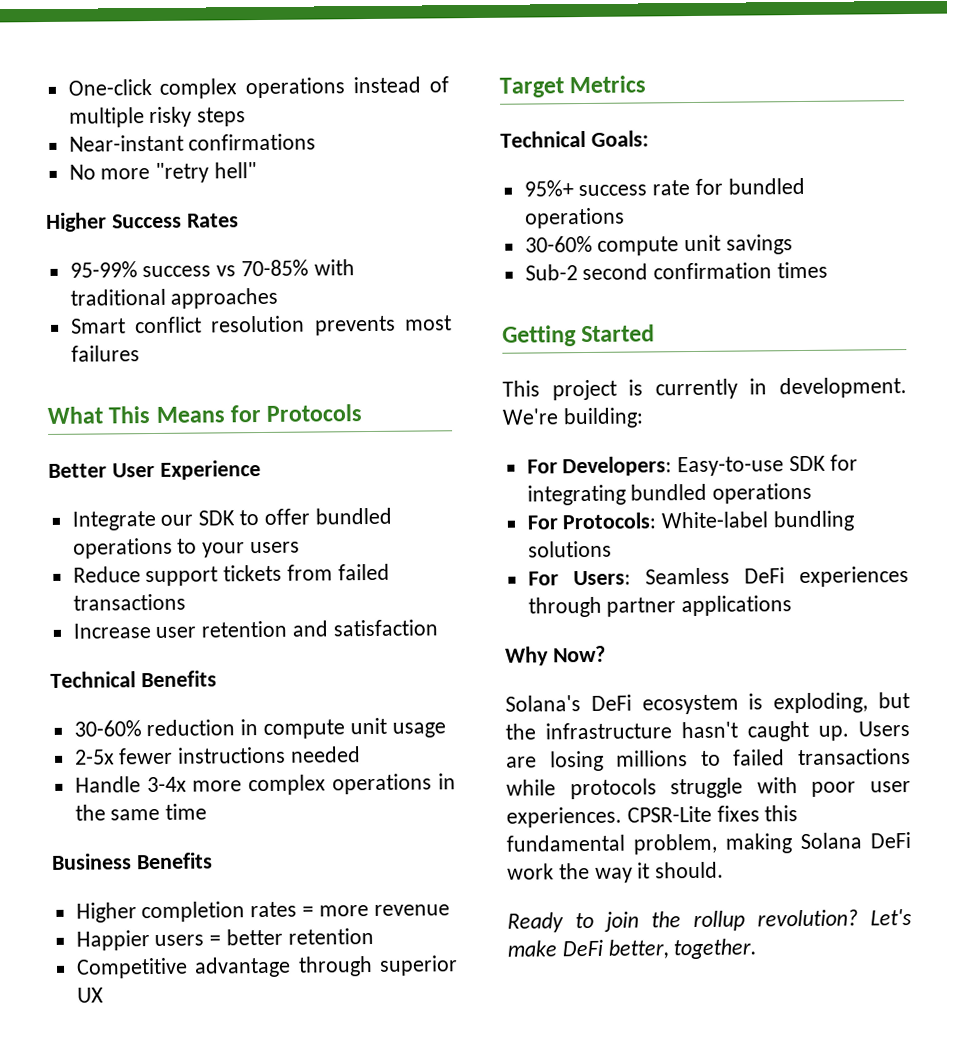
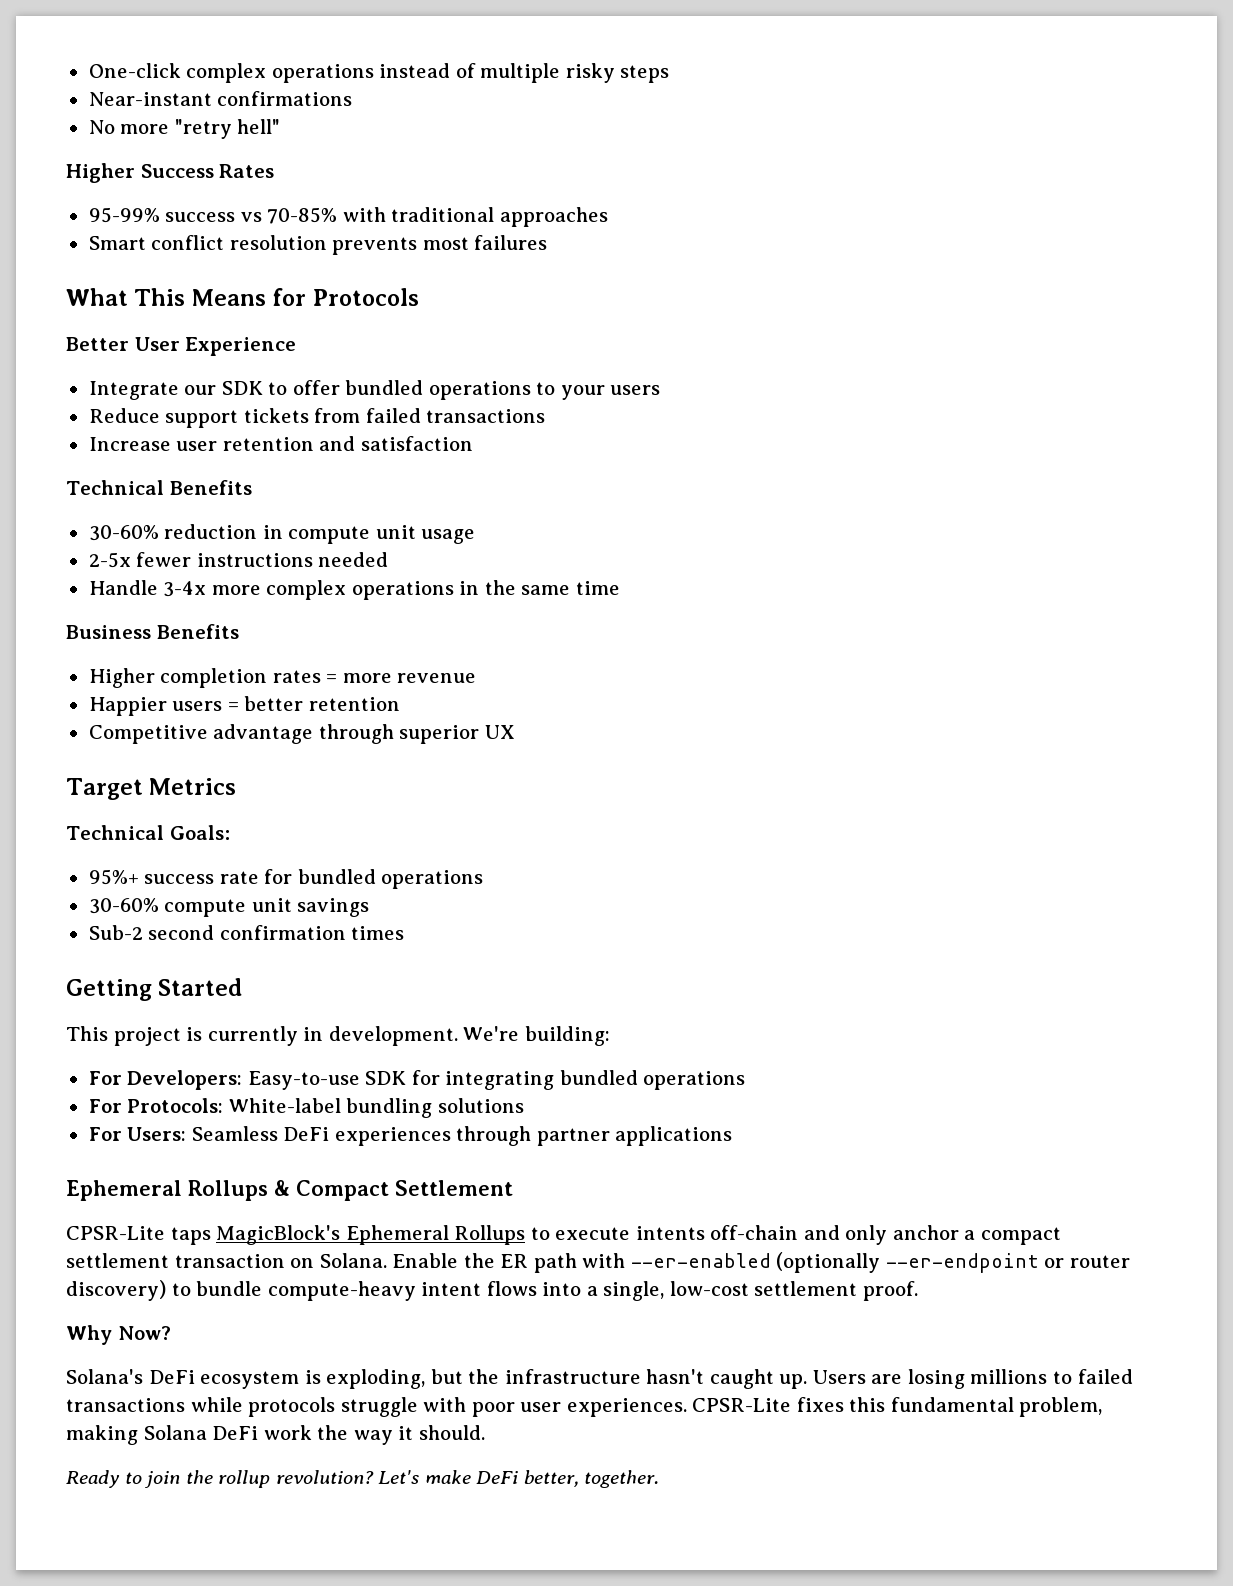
(793, 606) none -> [66,1180,513,1201] [66,1225,1061,1245] [66,1252,1130,1273] [66,1280,918,1301] // Ephemeral Rollups & Compact Settlement // CPSR-Lite taps MagicBlock's Ephemeral Rollups to execute intents off-chain and only anchor a compact settlement transaction on Solana. Enable the ER path with --er-enabled (optionally --er-endpoint or router discovery) to bundle compute-heavy intent flows into a single, low-cost settlement proof.

